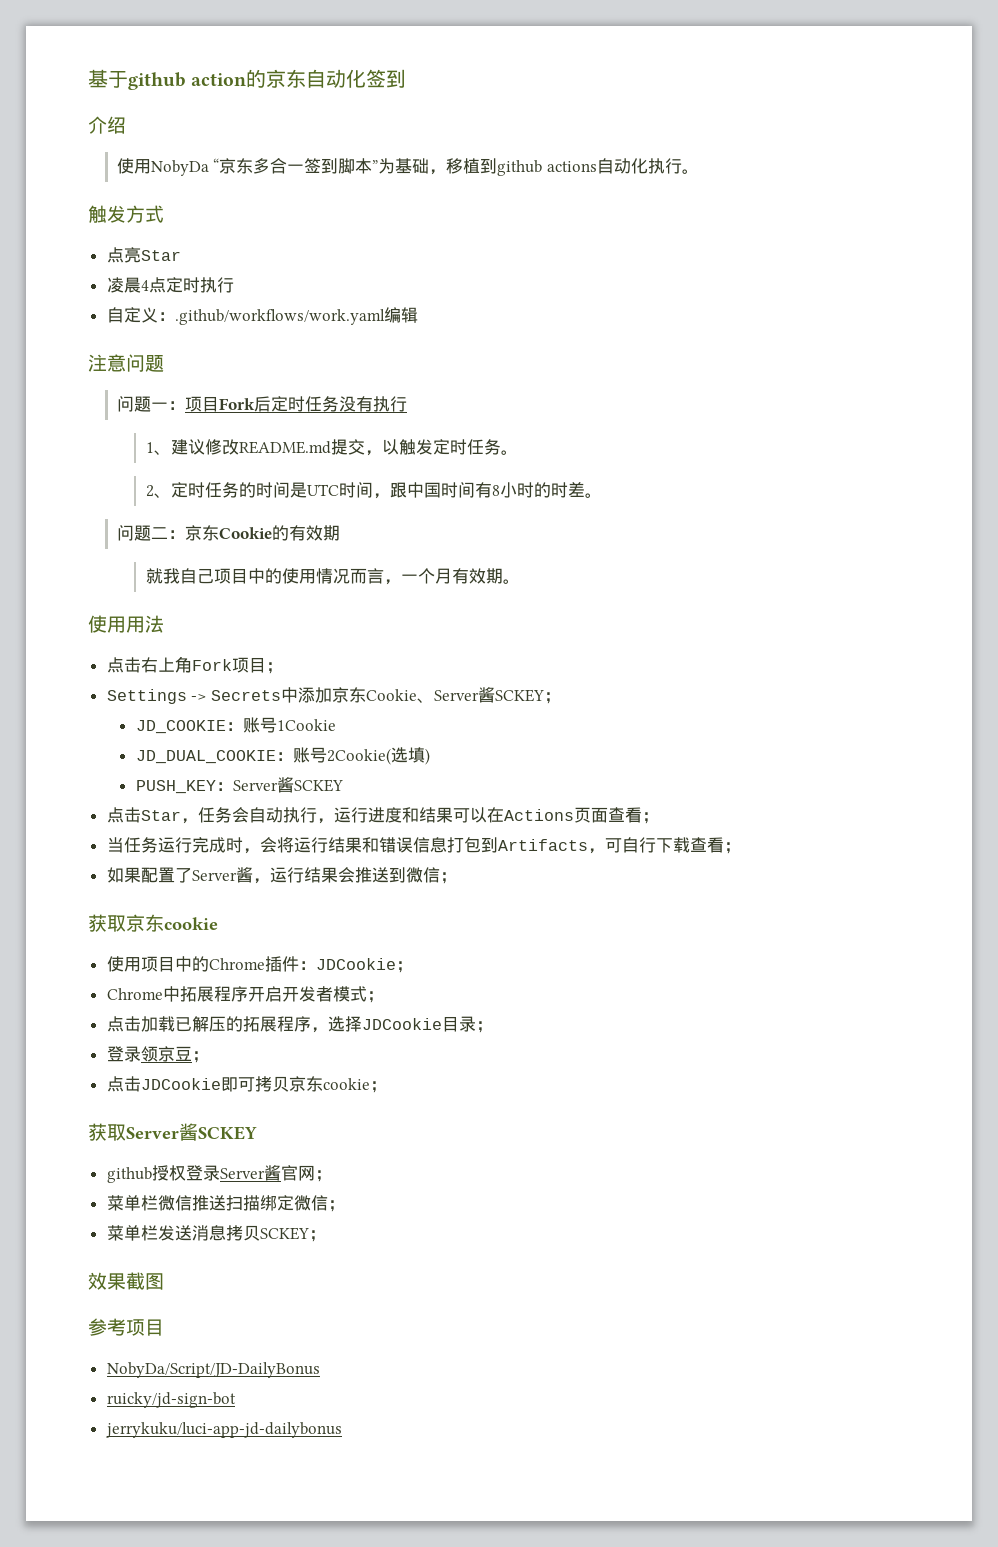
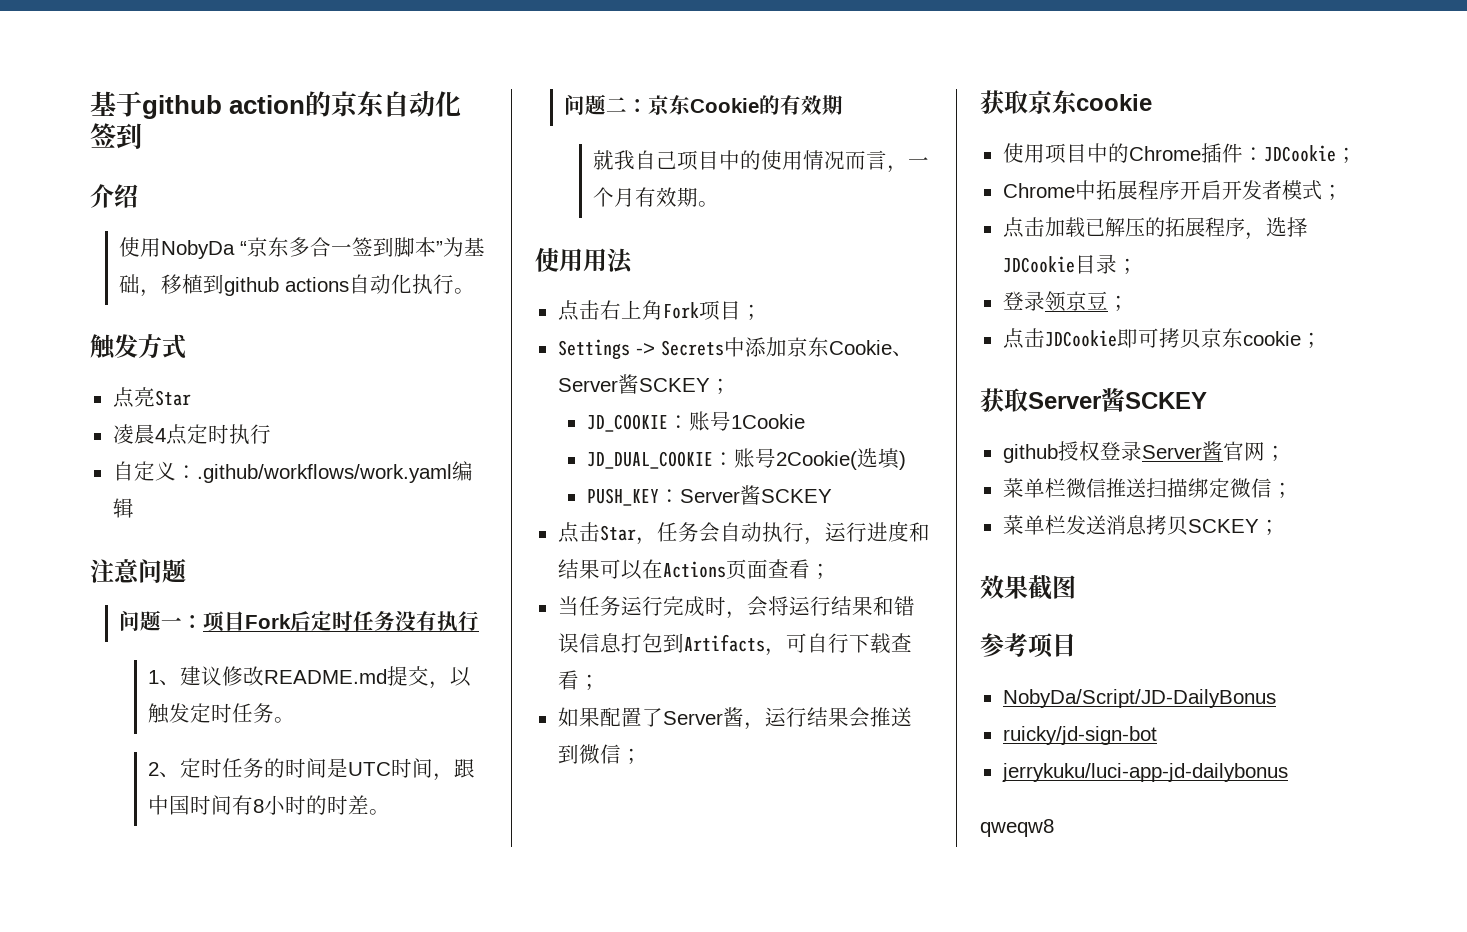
(342, 1430) none -> [980,819,1054,837] // qweqw8

